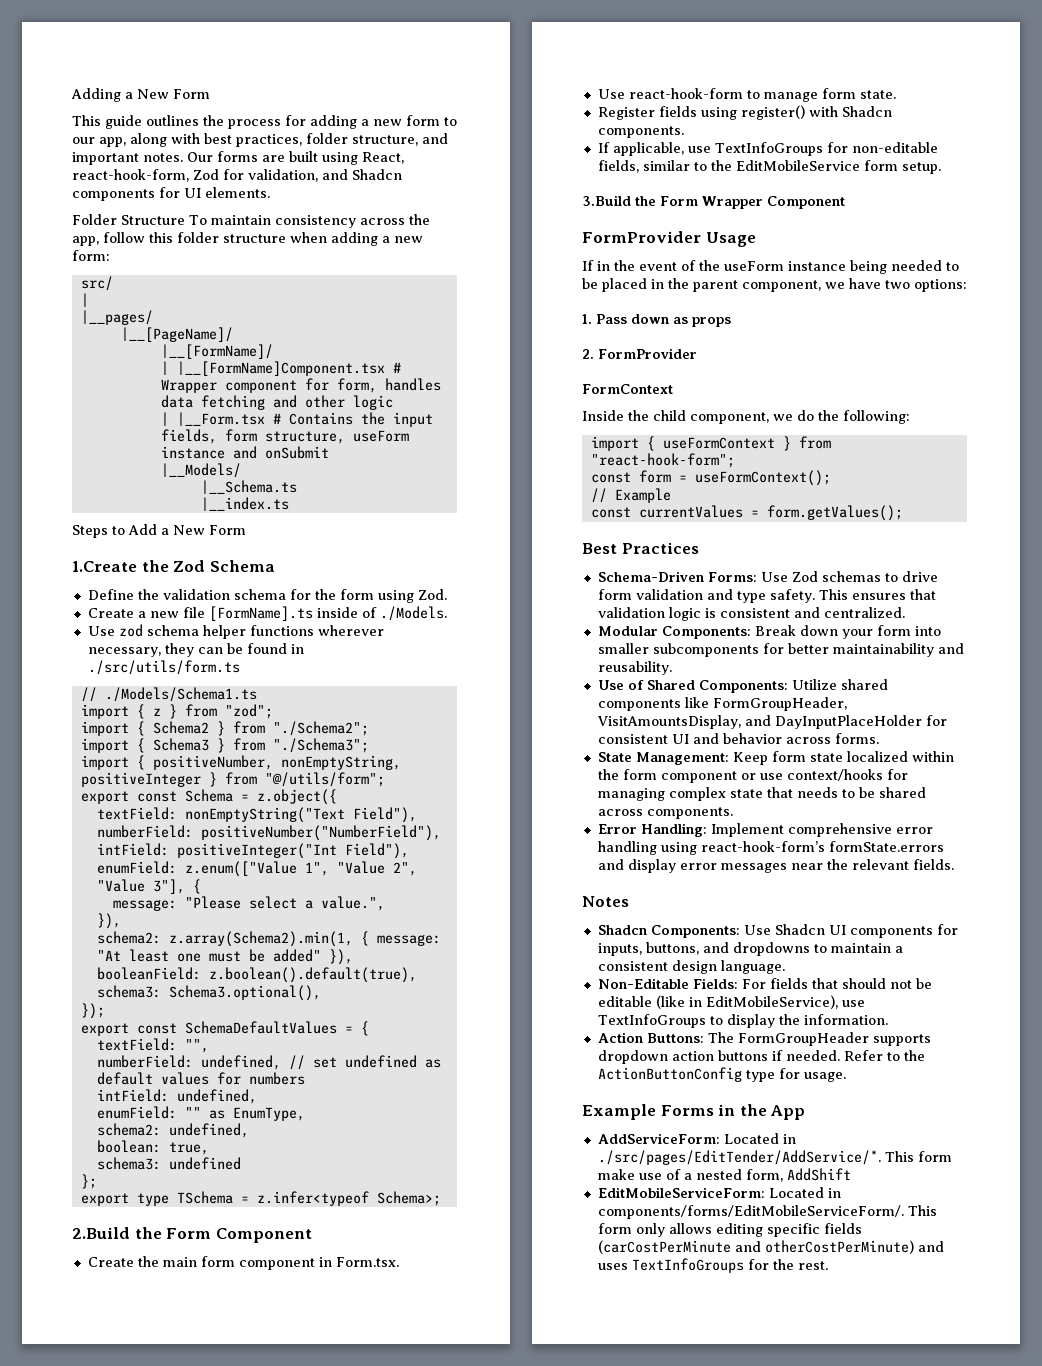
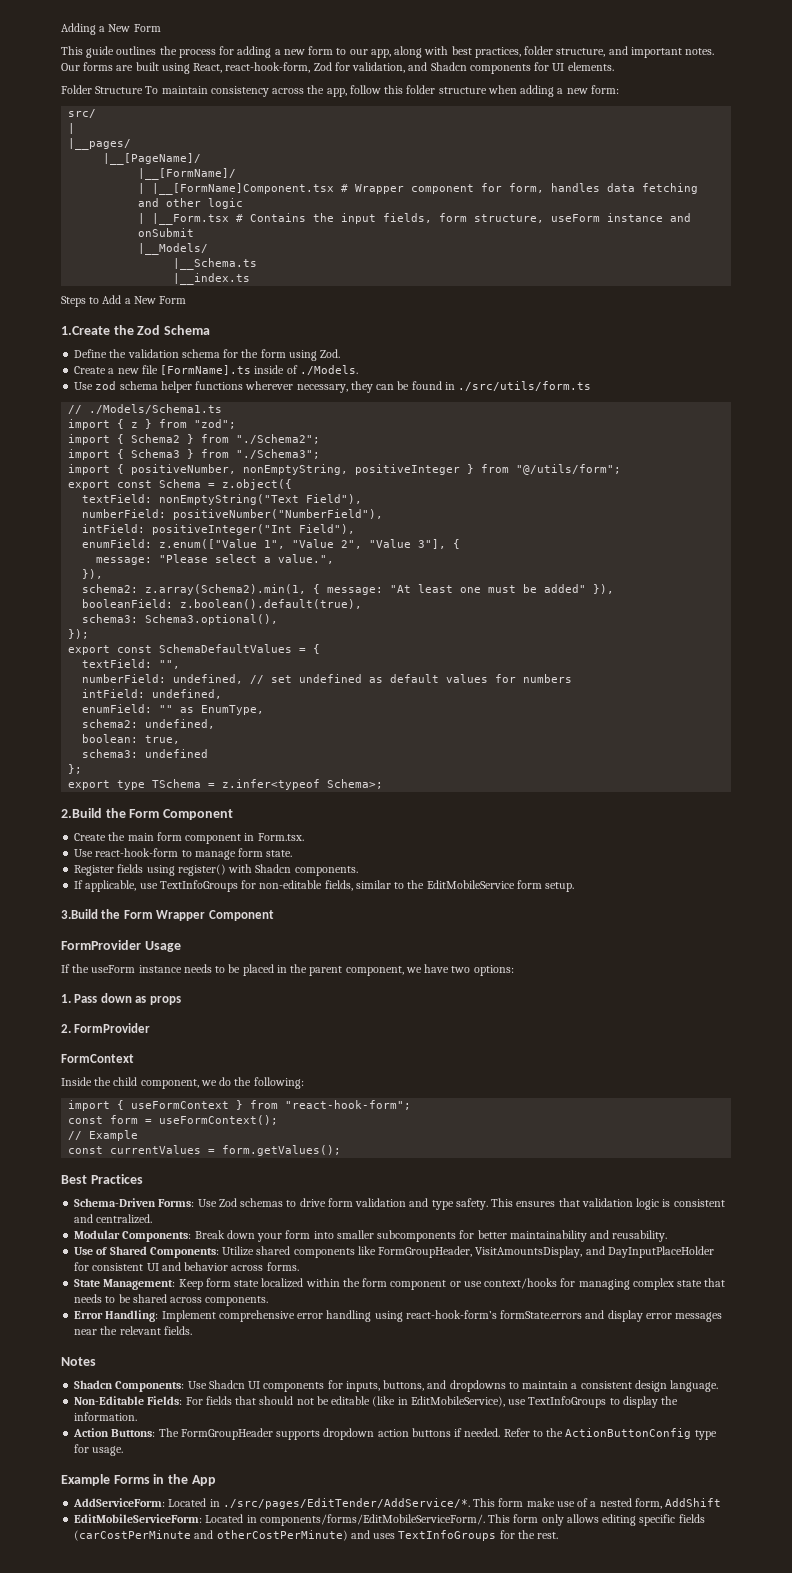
[597,260,696,271] in the event of -> (70, 968) none
[850,260,942,274] being needed -> [183,964,212,973] needs

